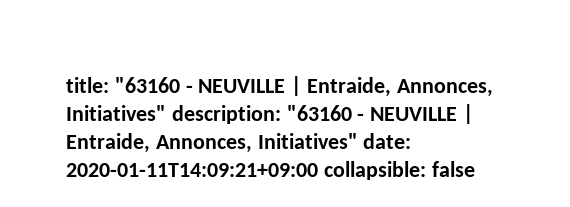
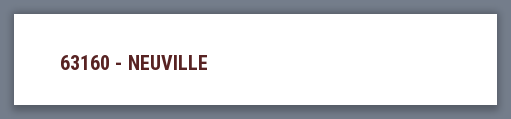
[66,76,493,97] [66,104,474,124] [66,133,412,153] [66,161,475,180] title: "63160 - NEUVILLE | Entraide, Annonces, Initiatives" description: "63160 - NEUVILLE | Entraide, Annonces, Initiatives" date: 2020-01-11T14:09:21+09:00 collapsible: false -> [60,55,208,70] 63160 - NEUVILLE

